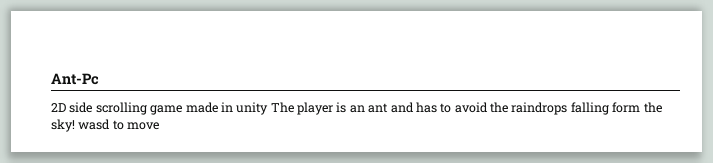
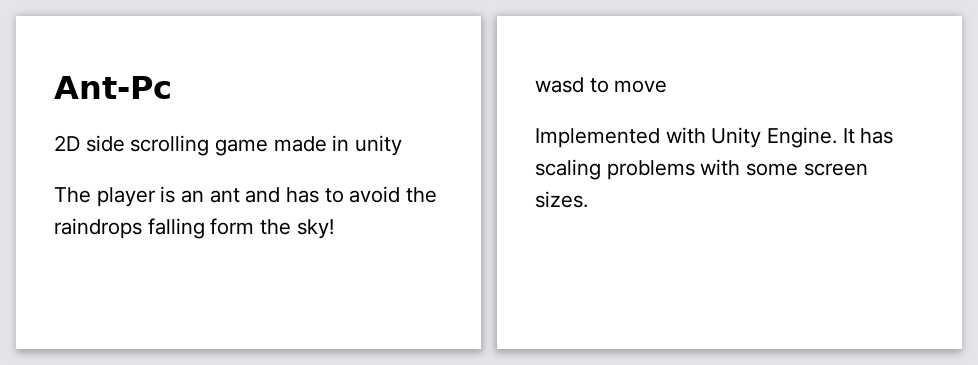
(269, 108) none -> (403, 145) //
(75, 125) none -> (334, 229) //
(160, 126) none -> [535,127,894,148] [535,159,868,180] [535,191,588,208] // Implemented with Unity Engine. It has scaling problems with some screen sizes.

